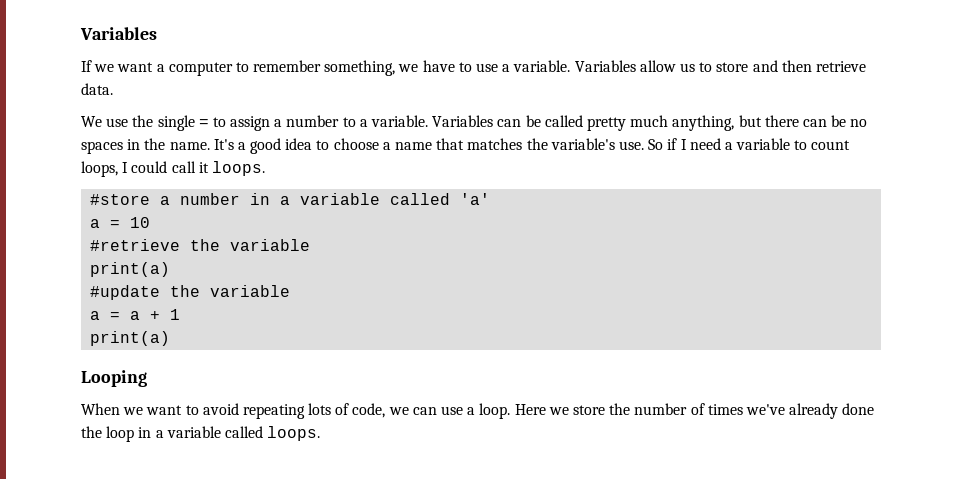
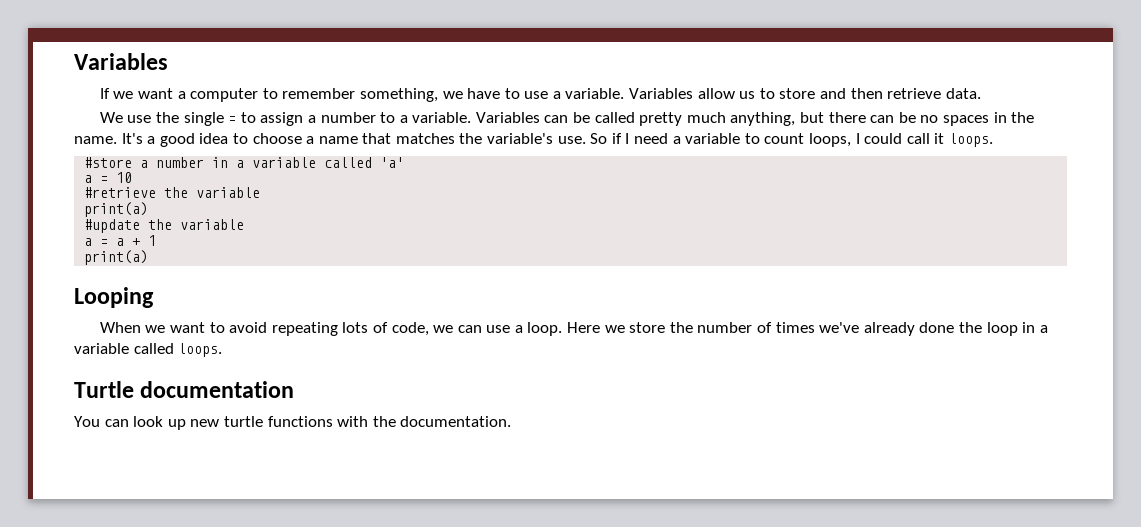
(321, 433) none -> [74,381,295,398] [74,416,512,430] // Turtle documentation // You can look up new turtle functions with the documentation.

